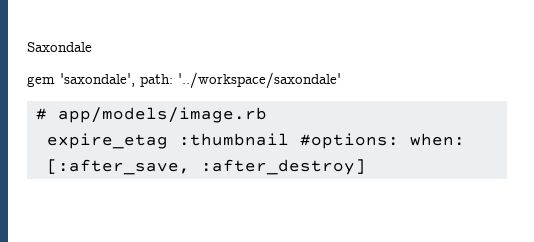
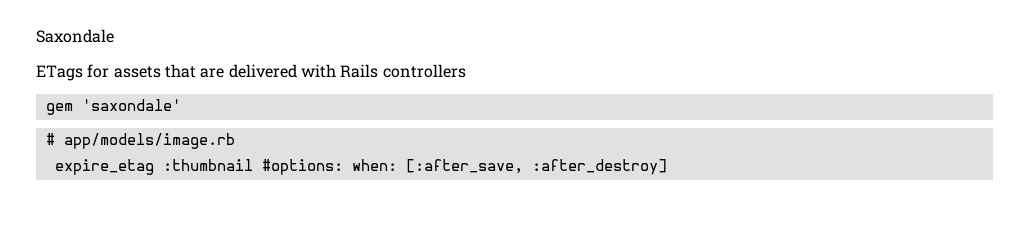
[27,72,341,89] gem 'saxondale', path: '../workspace/saxondale' -> [36,64,466,81] [45,99,181,115] ETags for assets that are delivered with Rails controllers // gem 'saxondale'

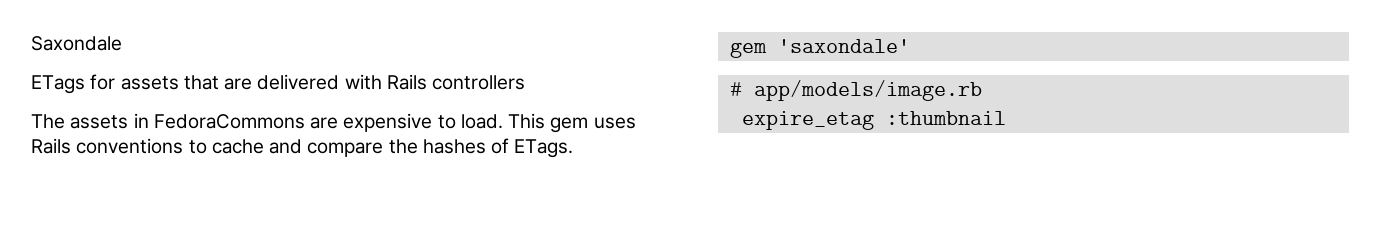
(466, 71) none -> [31,113,636,133] [31,138,574,158] // The assets in FedoraCommons are expensive to load. This gem uses Rails conventions to cache and compare the hashes of ETags.
[261,159,667,175] #options: when: [:after_save, :after_destroy] -> (1006, 118) none

